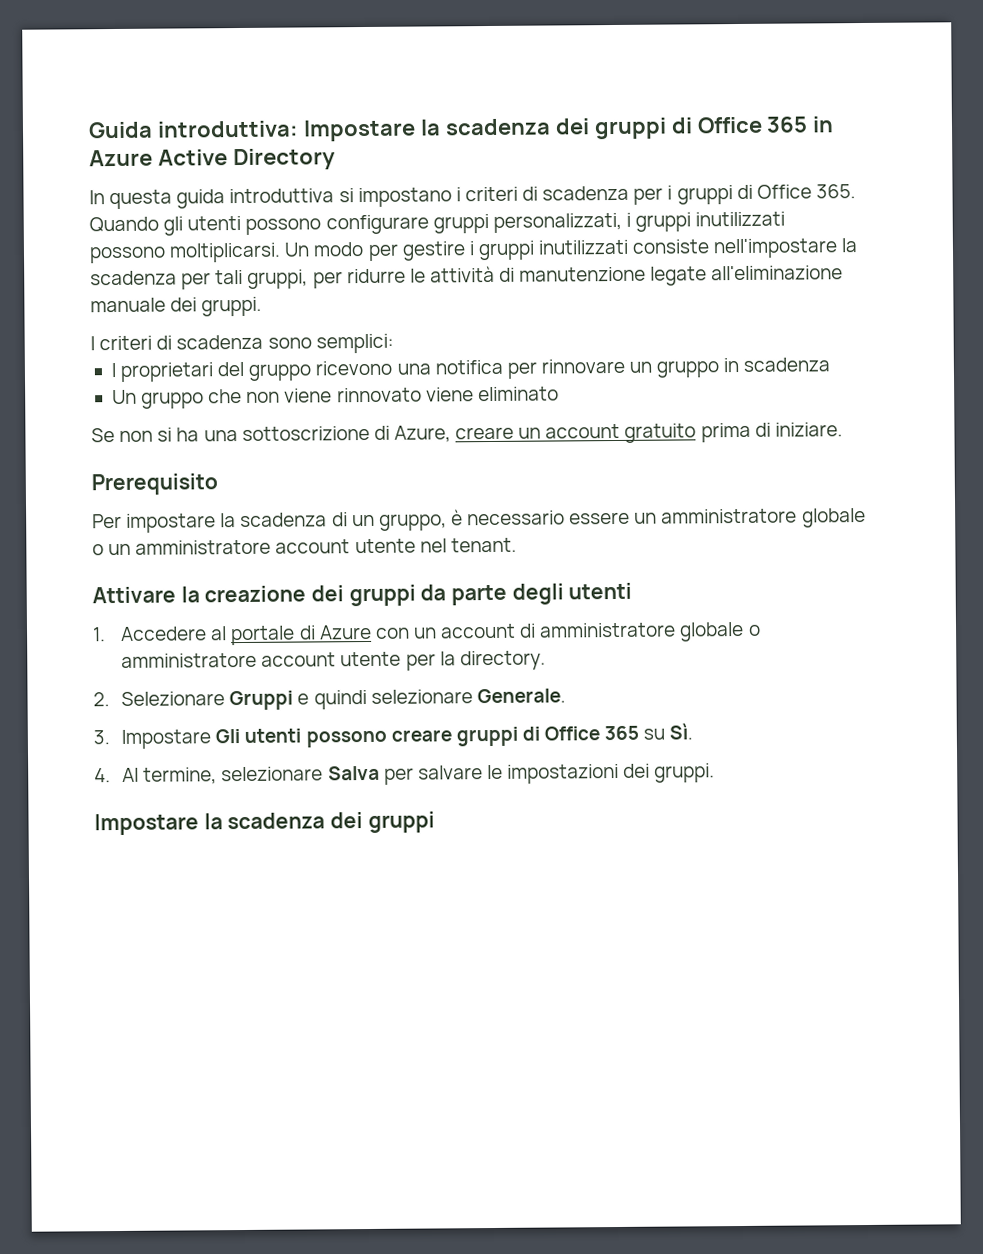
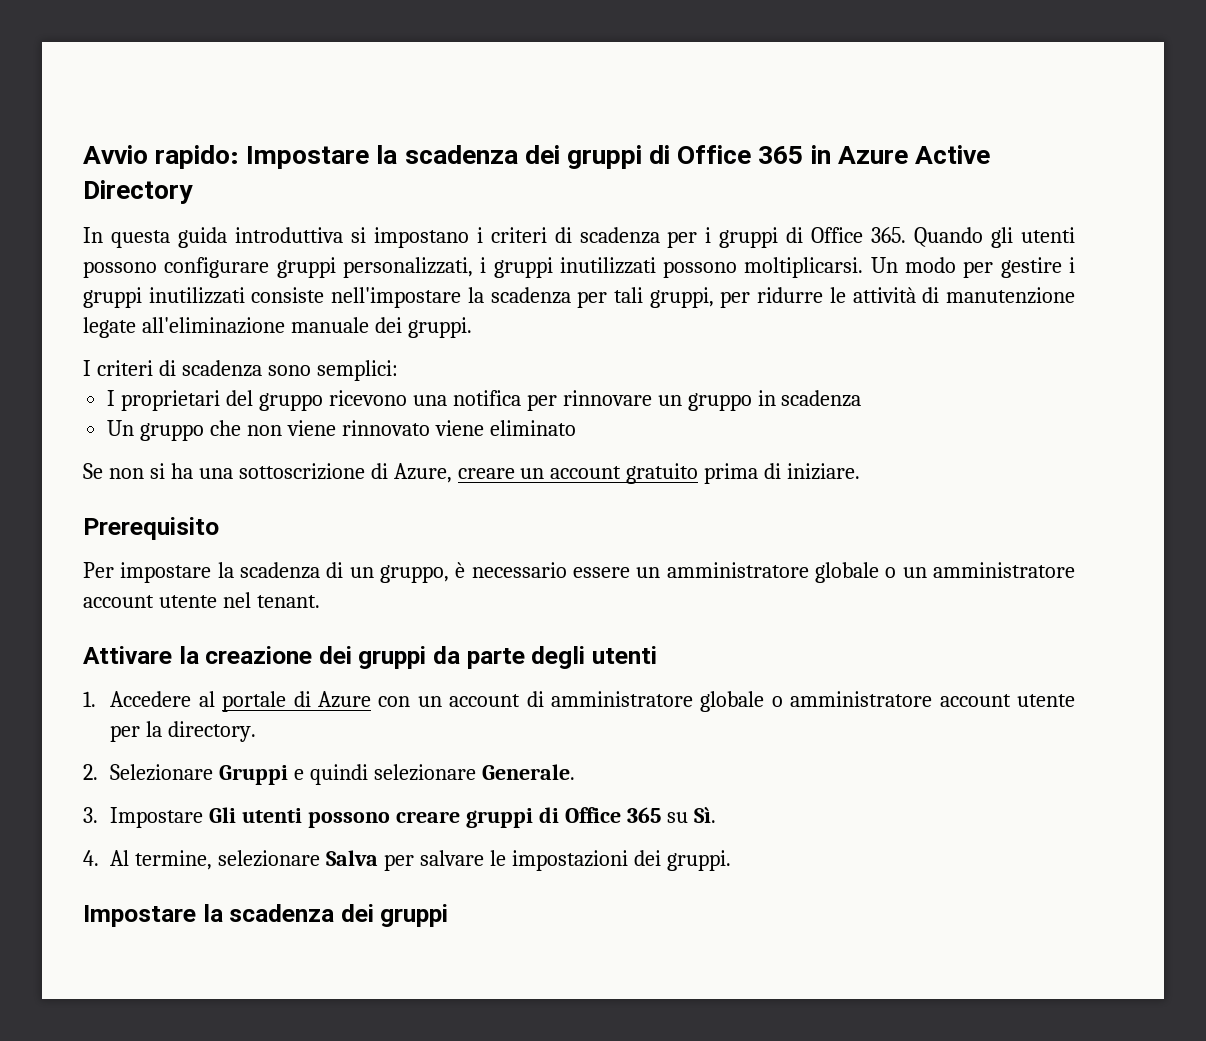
[88,120,299,139] Guida introduttiva: -> [83,145,240,169] Avvio rapido:

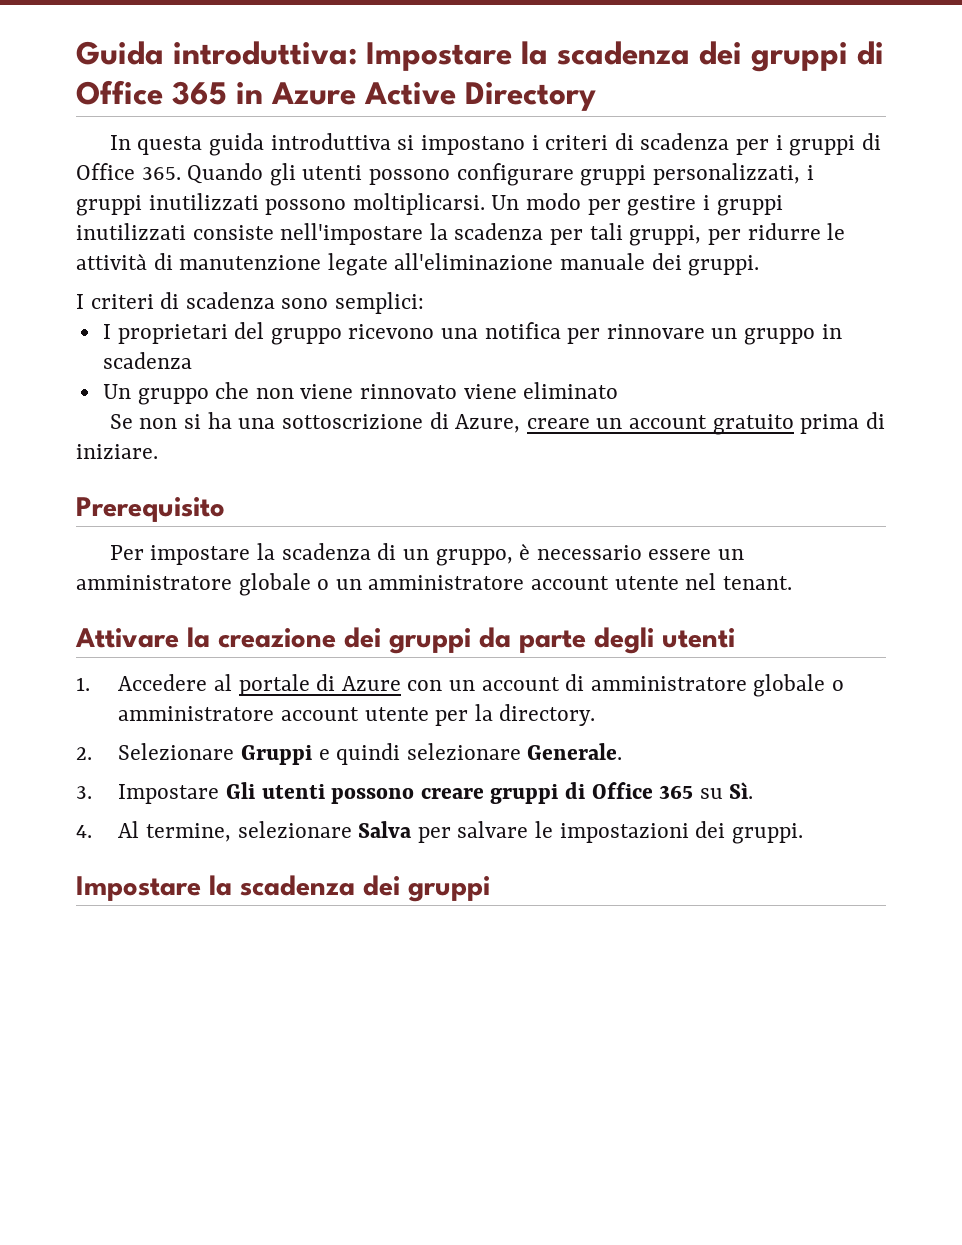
[83,145,240,169] Avvio rapido: -> [76,41,357,65] Guida introduttiva:

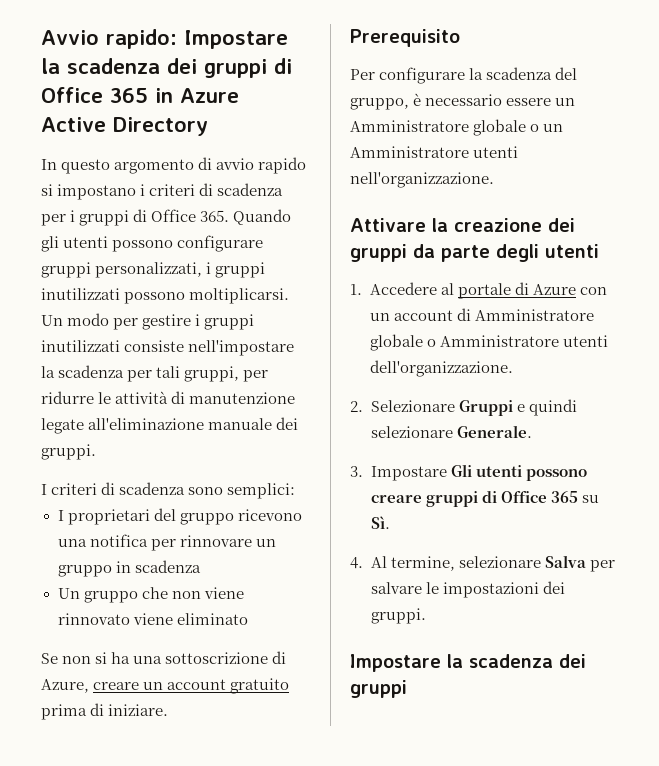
[76,41,357,65] Guida introduttiva: -> [41,29,177,49] Avvio rapido:
[137,133,391,156] questa guida introduttiva -> [61,157,307,174] questo argomento di avvio rapido
[150,543,429,565] impostare la scadenza di un -> [379,67,578,84] configurare la scadenza del
[76,575,232,590] amministratore -> [350,120,469,132] Amministratore
[368,573,792,590] amministratore account utente nel tenant. -> [350,146,519,158] [350,172,494,188] Amministratore utenti nell'organizzazione.
[590,674,845,697] [118,704,596,726] amministratore globale o amministratore account utente per la directory. -> [474,309,594,321] [369,334,608,351] [369,360,513,377] Amministratore globale o Amministratore utenti dell'organizzazione.

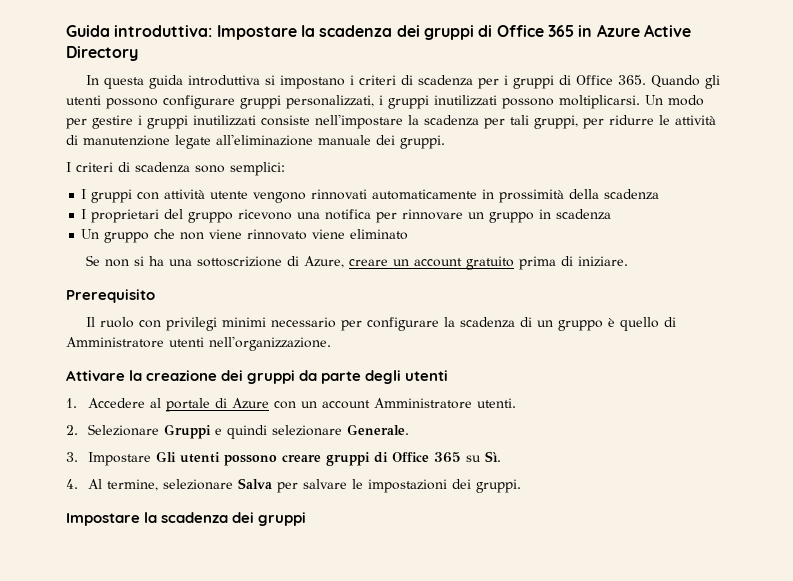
[41,29,177,49] Avvio rapido: -> [66,25,213,37] Guida introduttiva:
[61,157,307,174] questo argomento di avvio rapido -> [104,75,261,89] questa guida introduttiva
(296, 491) none -> [81,189,660,203] // I gruppi con attività utente vengono rinnovati automaticamente in prossimità della scadenza
[350,67,578,84] [350,93,576,110] [350,119,564,136] Per configurare la scadenza del gruppo, è necessario essere un Amministratore globale o un -> [86,317,677,331] Il ruolo con privilegi minimi necessario per configurare la scadenza di un gruppo è quello di
[456,308,594,321] [369,334,608,351] [369,360,513,377] di Amministratore globale o Amministratore utenti dell'organizzazione. -> [373,398,516,409] Amministratore utenti.

